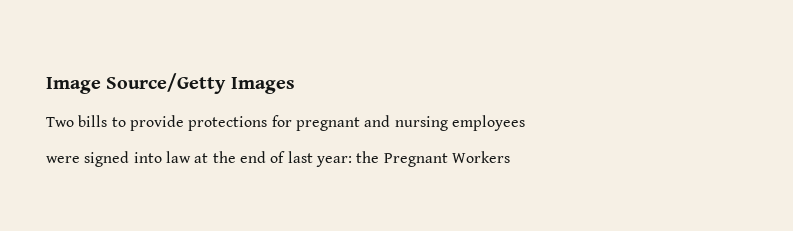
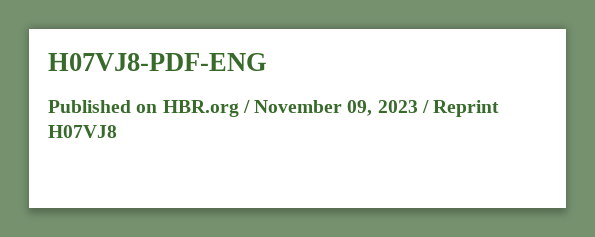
[46,73,295,94] [46,115,525,131] [46,151,510,167] Image Source/Getty Images // Two bills to provide protections for pregnant and nursing employees // were signed into law at the end of last year: the Pregnant Workers -> [48,53,267,71] [48,100,500,117] [48,125,117,138] H07VJ8-PDF-ENG // Published on HBR.org / November 09, 2023 / Reprint H07VJ8

